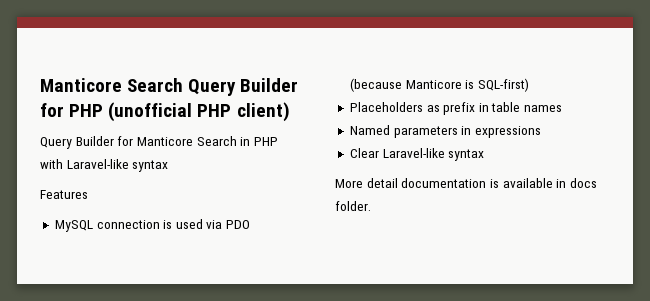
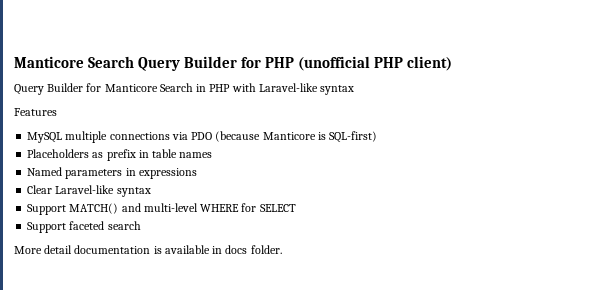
[96,219,203,229] connection is used -> [65,131,170,143] multiple connections
(485, 155) none -> [27,203,296,215] [27,221,141,233] // Support MATCH() and multi-level WHERE for SELECT // Support faceted search

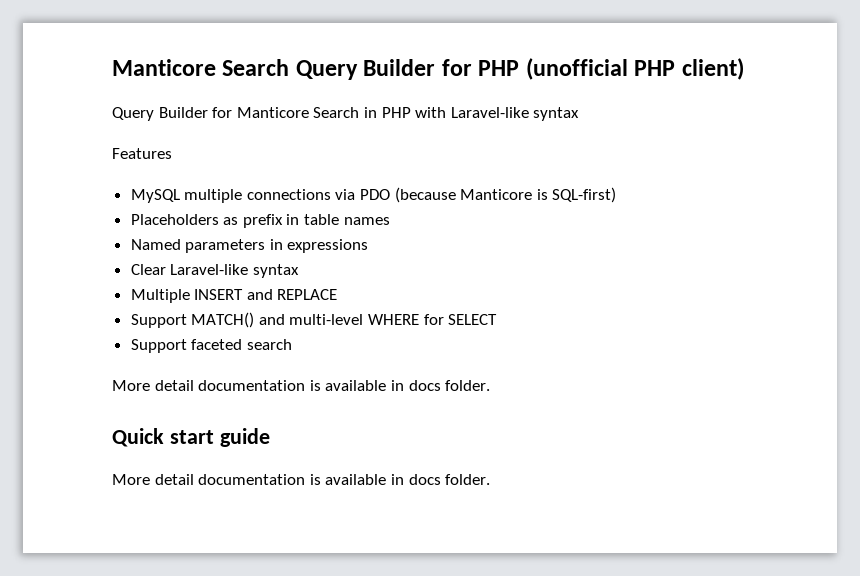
(151, 192) none -> [130,289,338,303] // Multiple INSERT and REPLACE
(282, 249) none -> [112,428,270,447] [112,474,491,485] // Quick start guide // More detail documentation is available in docs folder.

